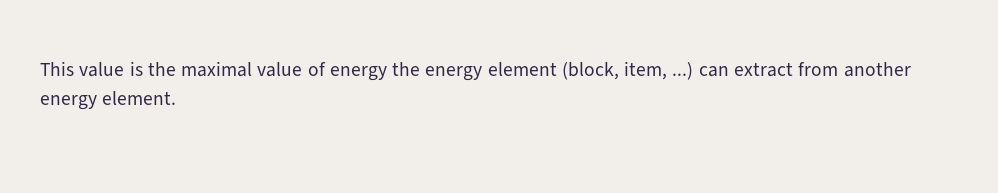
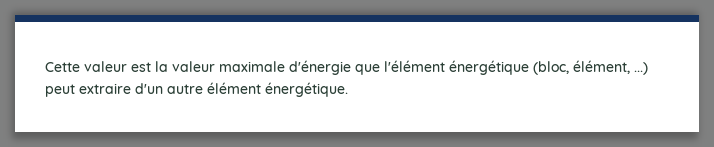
[40,61,911,81] [40,91,177,110] This value is the maximal value of energy the energy element (block, item, ...) can extract from another energy element. -> [45,60,648,75] [45,82,348,97] Cette valeur est la valeur maximale d'énergie que l'élément énergétique (bloc, élément, ...) peut extraire d'un autre élément énergétique.

